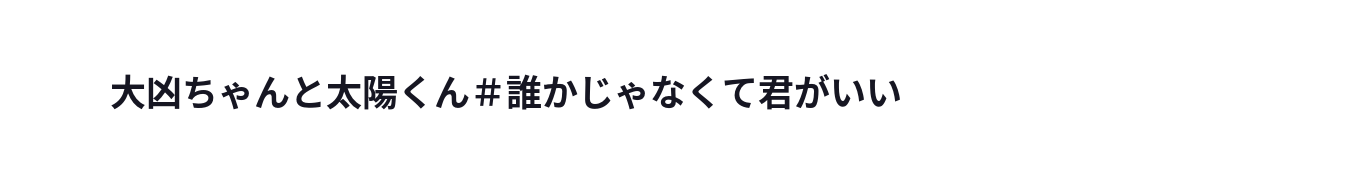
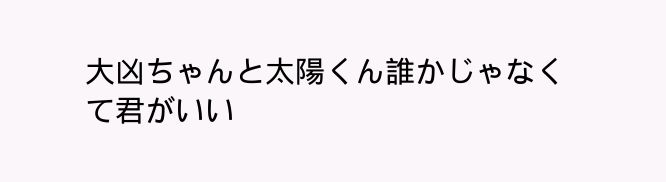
[470,78,506,106] ＃ -> (385, 71) none

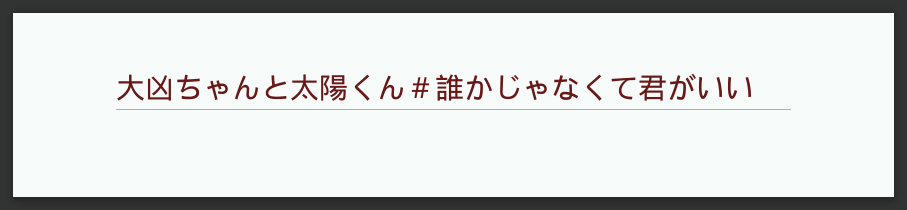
(385, 71) none -> [406,77,435,98] ＃

